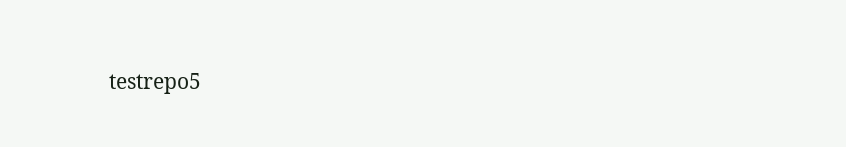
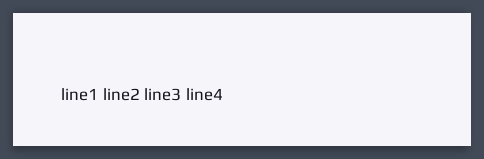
[109,73,201,94] testrepo5 -> [61,88,223,101] line1 line2 line3 line4

